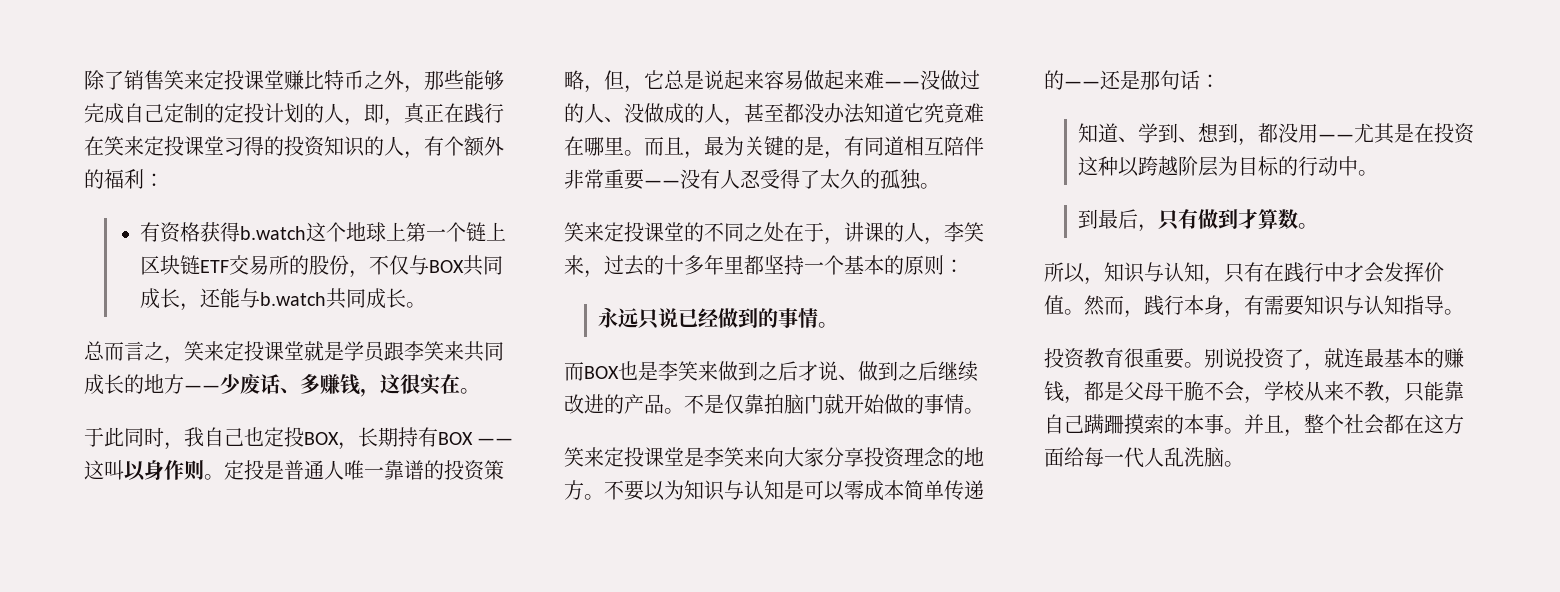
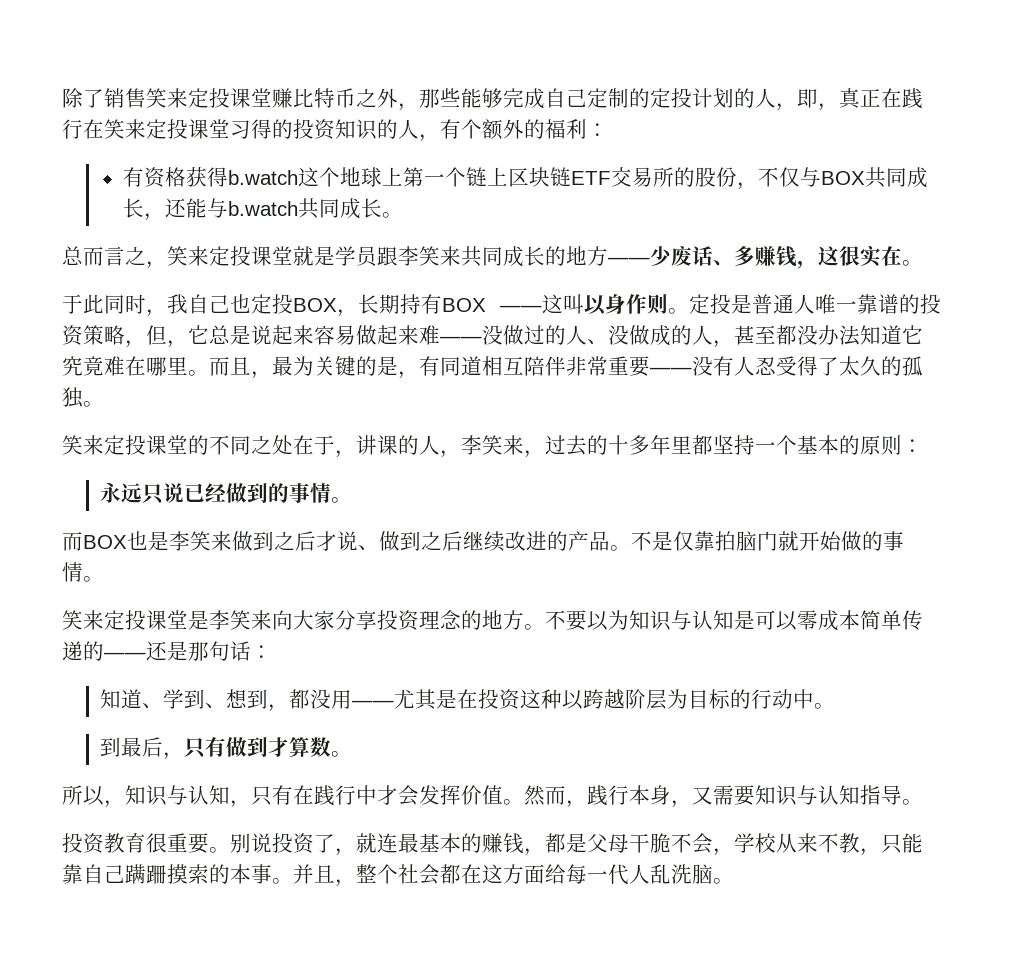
[1244,295,1264,315] 有 -> [692,786,713,805] 又

